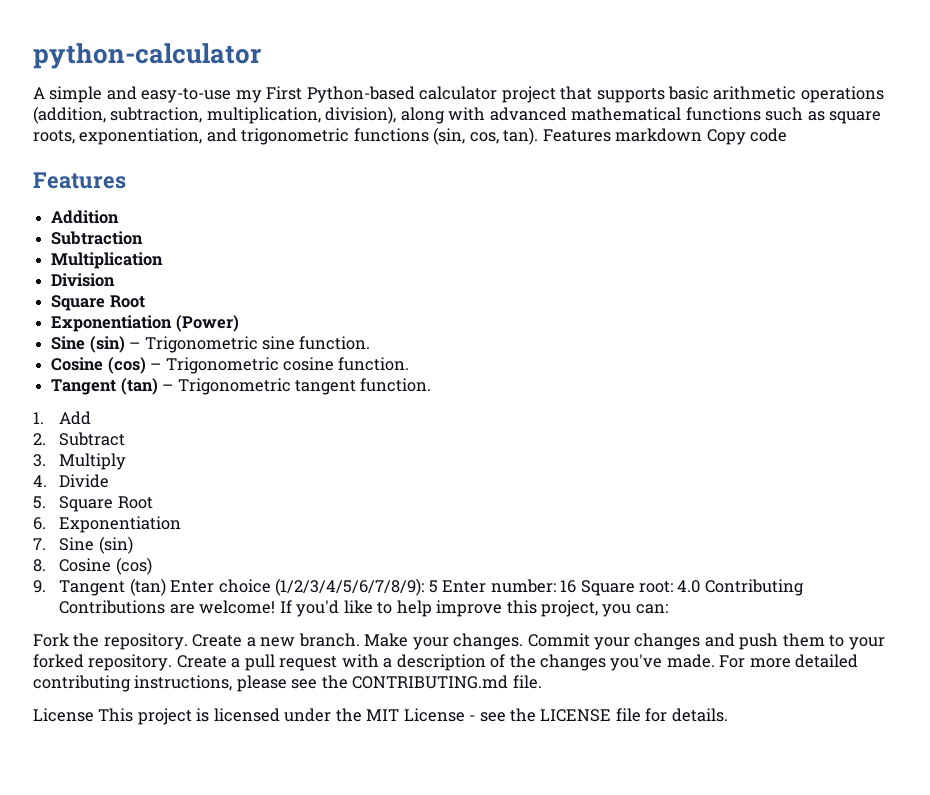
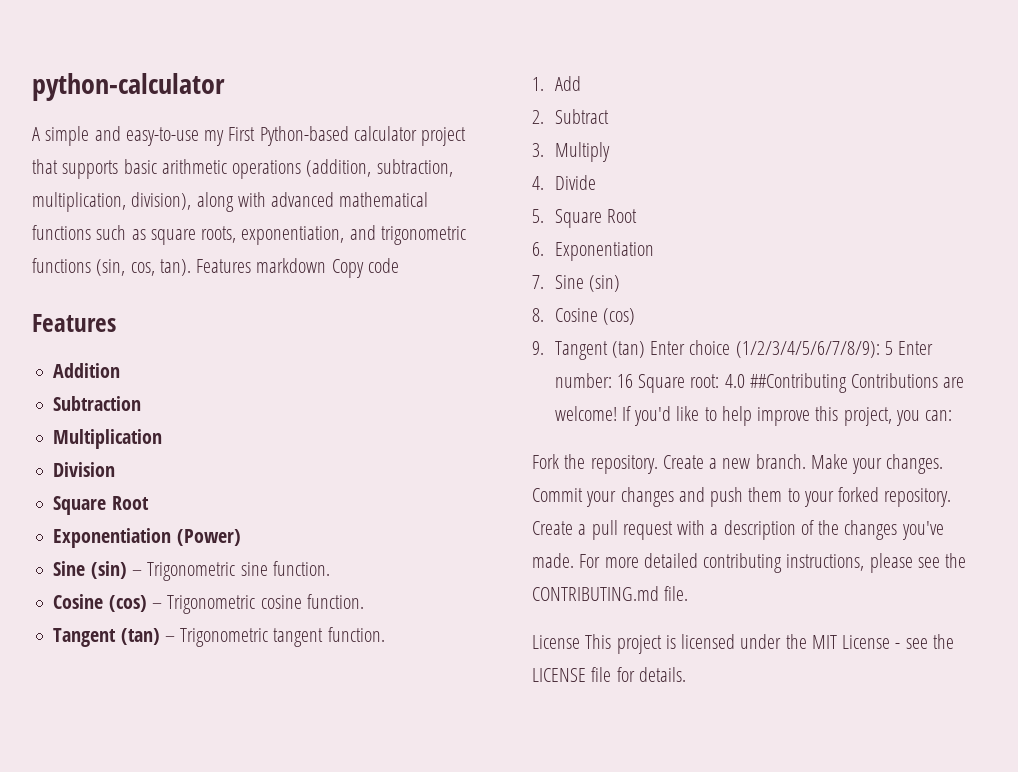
[704,579,804,596] Contributing -> [749,373,847,393] ##Contributing

